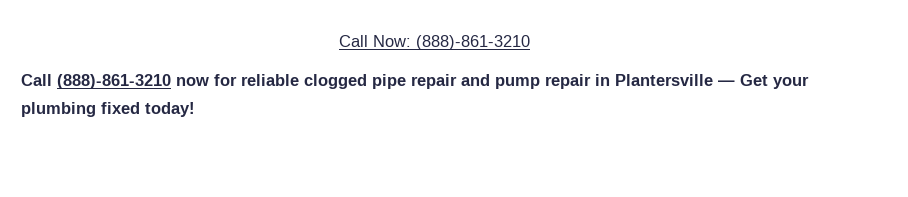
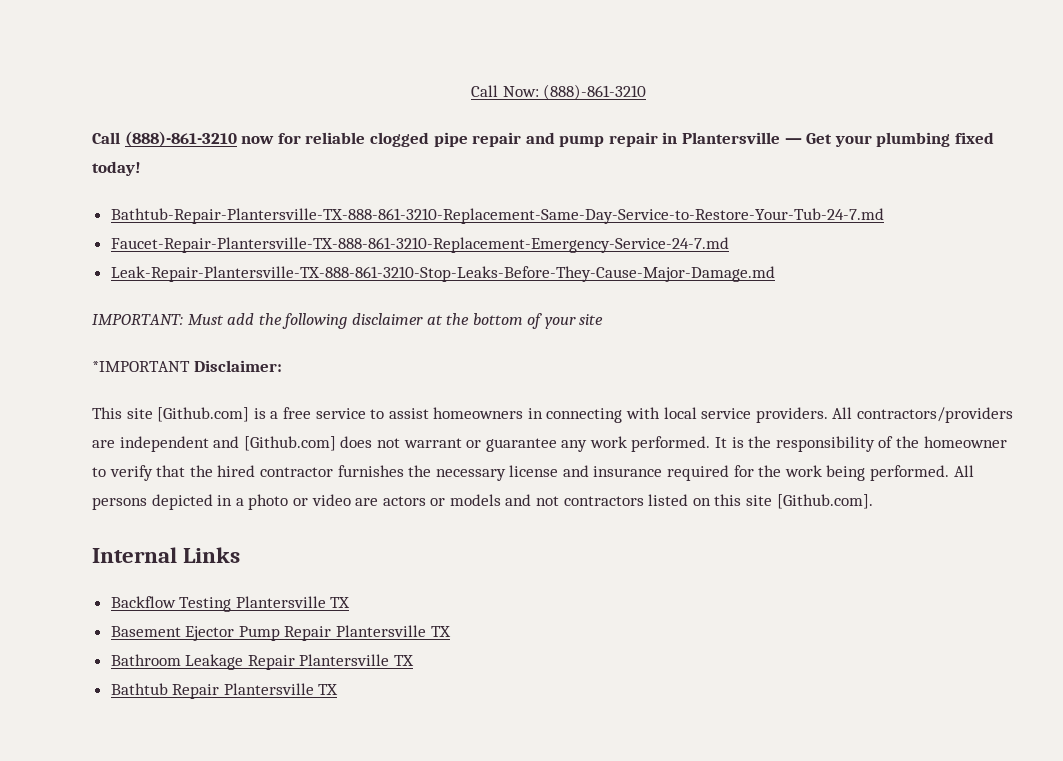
(195, 109) none -> [110,208,884,224] [110,237,729,253] [110,266,775,282] [92,313,604,329] [92,360,282,372] [92,407,1014,423] [92,436,1007,452] [92,465,974,481] [92,494,873,510] [92,547,241,563] [110,596,351,612] [110,625,451,641] [110,654,415,670] [110,683,339,699] // Bathtub-Repair-Plantersville-TX-888-861-3210-Replacement-Same-Day-Service-to-Restore-Your-Tub-24-7.md // Faucet-Repair-Plantersville-TX-888-861-3210-Replacement-Emergency-Service-24-7.md // Leak-Repair-Plantersville-TX-888-861-3210-Stop-Leaks-Before-They-Cause-Major-Damage.md // IMPORTANT: Must add the following disclaimer at the bottom of your site // *IMPORTANT Disclaimer: // This site [Github.com] is a free service to assist homeowners in connecting with local service providers. All contractors/providers are independent and [Github.com] does not warrant or guarantee any work performed. It is the responsibility of the homeowner to verify that the hired contractor furnishes the necessary license and insurance required for the work being performed. All persons depicted in a photo or video are actors or models and not contractors listed on this site [Github.com]. // Internal Links // Backflow Testing Plantersville TX // Basement Ejector Pump Repair Plantersville TX // Bathroom Leakage Repair Plantersville TX // Bathtub Repair Plantersville TX

